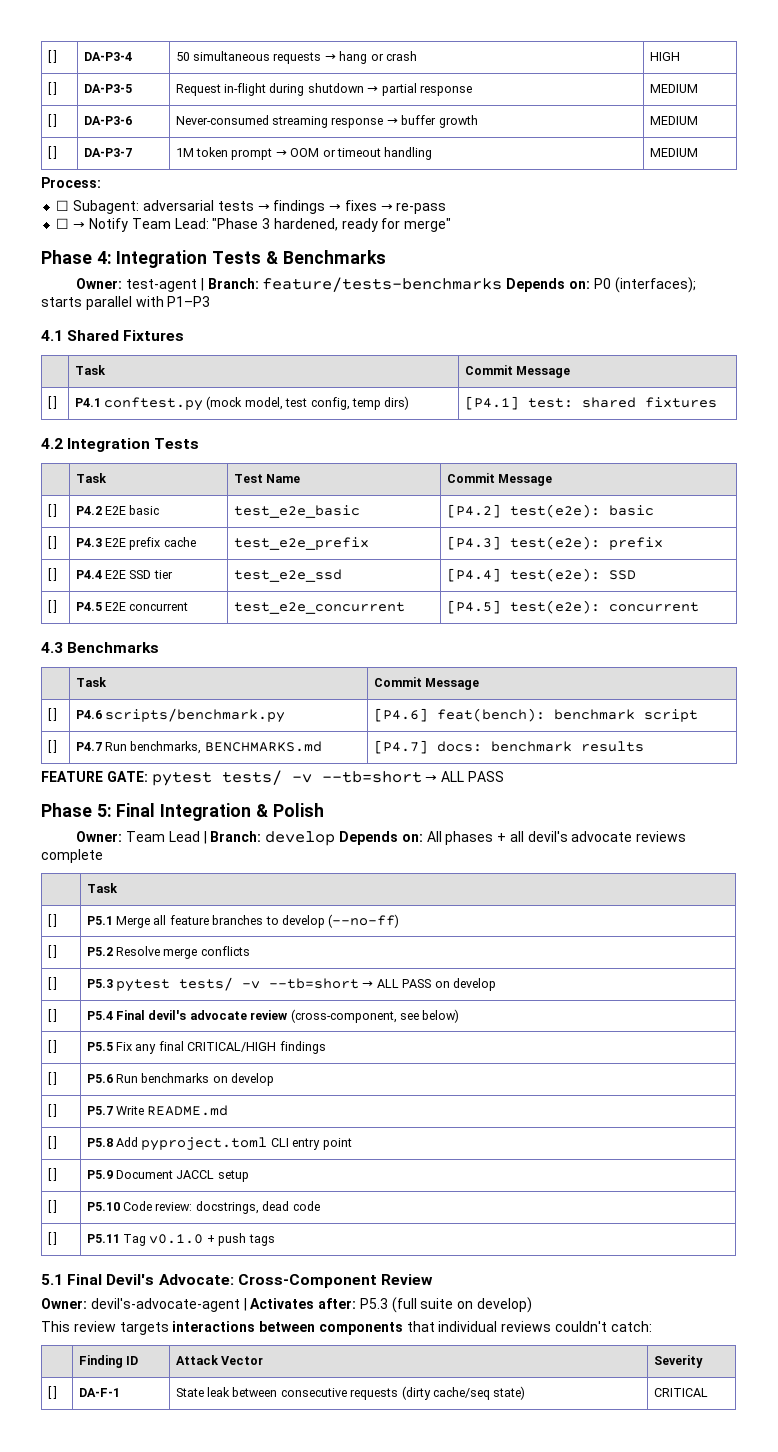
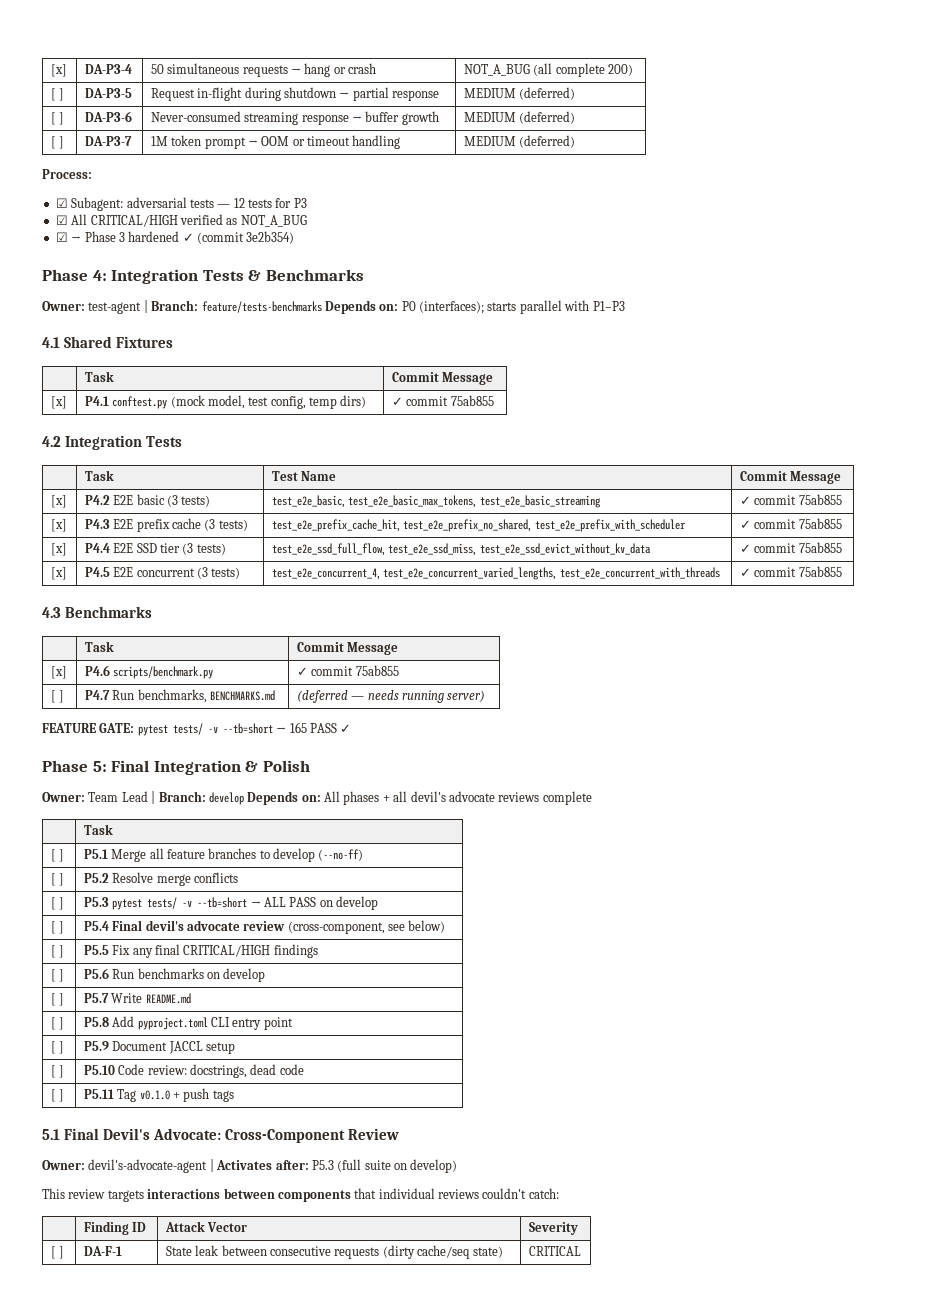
[47,50,58,63] [ ] -> [50,64,67,77] [x]
[649,52,680,61] HIGH -> [463,63,633,77] NOT_A_BUG (all complete 200)
(698, 88) none -> [519,87,576,100] (deferred)
(698, 120) none -> [519,111,576,124] (deferred)
(698, 152) none -> [519,135,576,148] (deferred)
[56,200,70,211] ☐ -> [55,198,68,208] ☑
[257,200,447,214] [56,218,452,232] → findings → fixes → re-pass // ☐ → Notify Team Lead: "Phase 3 hardened, ready for merge" -> [217,198,307,208] [55,214,307,227] [55,231,295,244] — 12 tests for P3 // ☑ All CRITICAL/HIGH verified as NOT_A_BUG // ☑ → Phase 3 hardened ✓ (commit 3e2b354)
[47,396,58,409] [ ] -> [50,396,67,409] [x]
[464,396,717,410] [P4.1] test: shared fixtures -> [391,395,494,406] ✓ commit 75ab855
[47,504,58,517] [ ] -> [50,495,67,508] [x]
[233,505,360,518] [446,504,654,518] [47,536,58,549] [75,537,196,550] [233,537,369,550] [446,536,663,550] [47,568,58,581] [75,570,173,579] [233,569,342,582] [446,568,636,582] [47,600,58,613] [75,602,189,611] [233,602,405,614] [446,600,699,614] | test_e2e_basic | [P4.2] test(e2e): basic // [ ] | P4.3 E2E prefix cache | test_e2e_prefix | [P4.3] test(e2e): prefix // [ ] | P4.4 E2E SSD tier | test_e2e_ssd | [P4.4] test(e2e): SSD // [ ] | P4.5 E2E concurrent | test_e2e_concurrent | [P4.5] test(e2e): concurrent -> [166,495,211,507] [271,495,601,508] [739,494,842,505] [50,519,67,532] [84,518,248,532] [271,519,686,532] [739,518,842,529] [50,543,67,556] [84,543,226,555] [271,543,651,556] [739,542,842,553] [50,567,67,580] [84,567,241,579] [271,567,720,580] [739,566,842,577] (3 tests) | test_e2e_basic, test_e2e_basic_max_tokens, test_e2e_basic_streaming | ✓ commit 75ab855 // [x] | P4.3 E2E prefix cache (3 tests) | test_e2e_prefix_cache_hit, test_e2e_prefix_no_shared, test_e2e_prefix_with_scheduler | ✓ commit 75ab855 // [x] | P4.4 E2E SSD tier (3 tests) | test_e2e_ssd_full_flow, test_e2e_ssd_miss, test_e2e_ssd_evict_without_kv_data | ✓ commit 75ab855 // [x] | P4.5 E2E concurrent (3 tests) | test_e2e_concurrent_4, test_e2e_concurrent_varied_lengths, test_e2e_concurrent_with_threads | ✓ commit 75ab855
[47,708,58,721] [ ] -> [50,666,67,679] [x]
[373,708,698,722] [P4.6] feat(bench): benchmark script -> [296,665,399,676] ✓ commit 75ab855
[373,740,644,754] [P4.7] docs: benchmark results -> [296,690,486,703] (deferred — needs running server)
[441,771,504,782] ALL PASS -> [289,722,352,733] 165 PASS ✓

